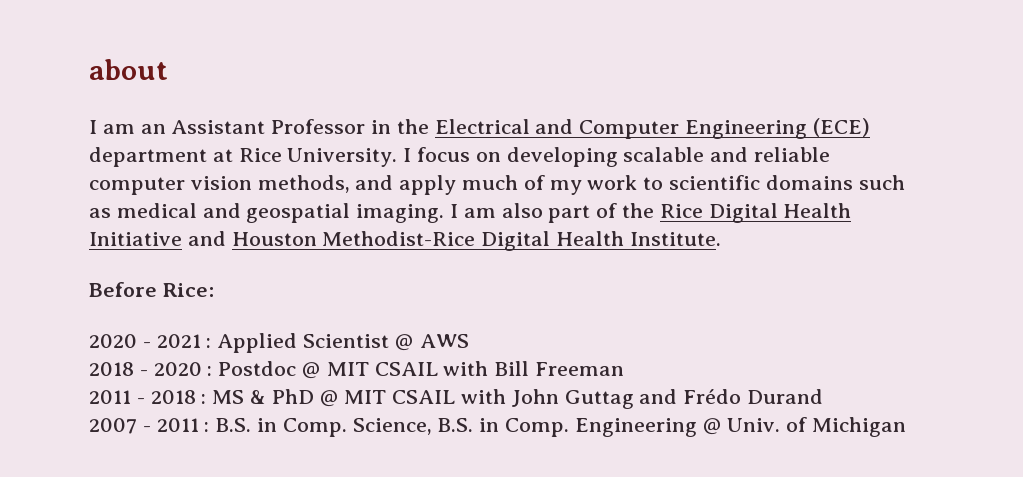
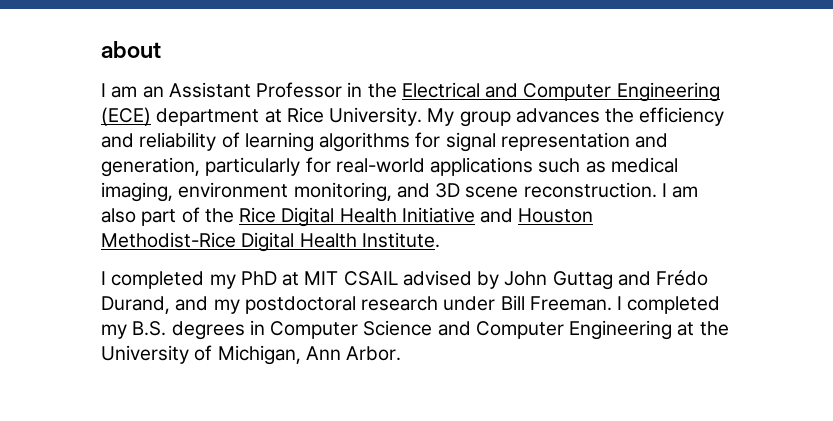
[403,147,831,167] [89,175,905,195] [89,203,445,223] I focus on developing scalable and reliable computer vision methods, and apply much of my work to scientific domains such as medical and geospatial imaging. -> [427,107,725,127] [101,132,669,152] [101,157,678,177] [101,182,657,202] My group advances the efficiency and reliability of learning algorithms for signal representation and generation, particularly for real-world applications such as medical imaging, environment monitoring, and 3D scene reconstruction.
[89,282,214,297] [89,333,469,353] [89,361,625,379] [89,389,824,409] [89,417,907,437] Before Rice: // 2020 - 2021 : Applied Scientist @ AWS // 2018 - 2020 : Postdoc @ MIT CSAIL with Bill Freeman // 2011 - 2018 : MS & PhD @ MIT CSAIL with John Guttag and Frédo Durand // 2007 - 2011 : B.S. in Comp. Science, B.S. in Comp. Engineering @ Univ. of Michigan -> [101,270,709,290] [101,295,721,314] [101,320,729,340] [101,345,402,365] I completed my PhD at MIT CSAIL advised by John Guttag and Frédo Durand, and my postdoctoral research under Bill Freeman. I completed my B.S. degrees in Computer Science and Computer Engineering at the University of Michigan, Ann Arbor.

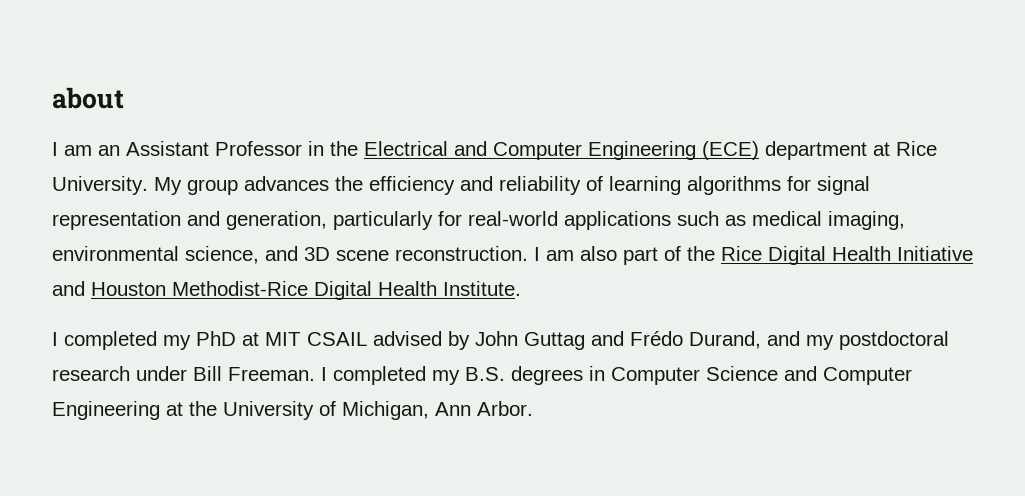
[178,182,392,202] environment monitoring, -> [52,246,259,264] environmental science,

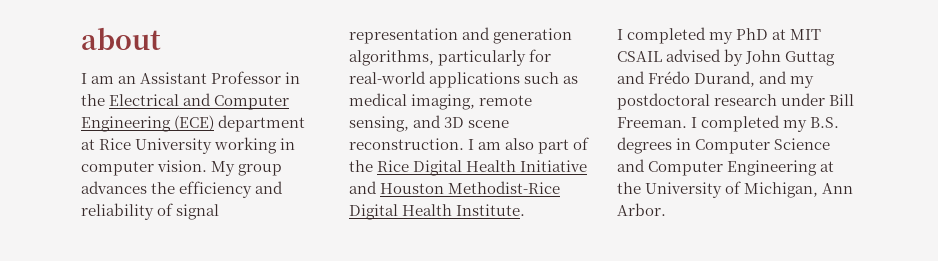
[52,176,148,195] University. -> [135,137,296,154] [81,160,208,176] University working in computer vision.
[609,176,811,195] learning algorithms for -> (174, 209) none
[226,211,327,230] generation, -> [493,28,573,44] [349,50,434,66] generation algorithms,
[52,246,259,264] environmental science, -> [479,95,533,106] [349,116,409,132] remote sensing,

